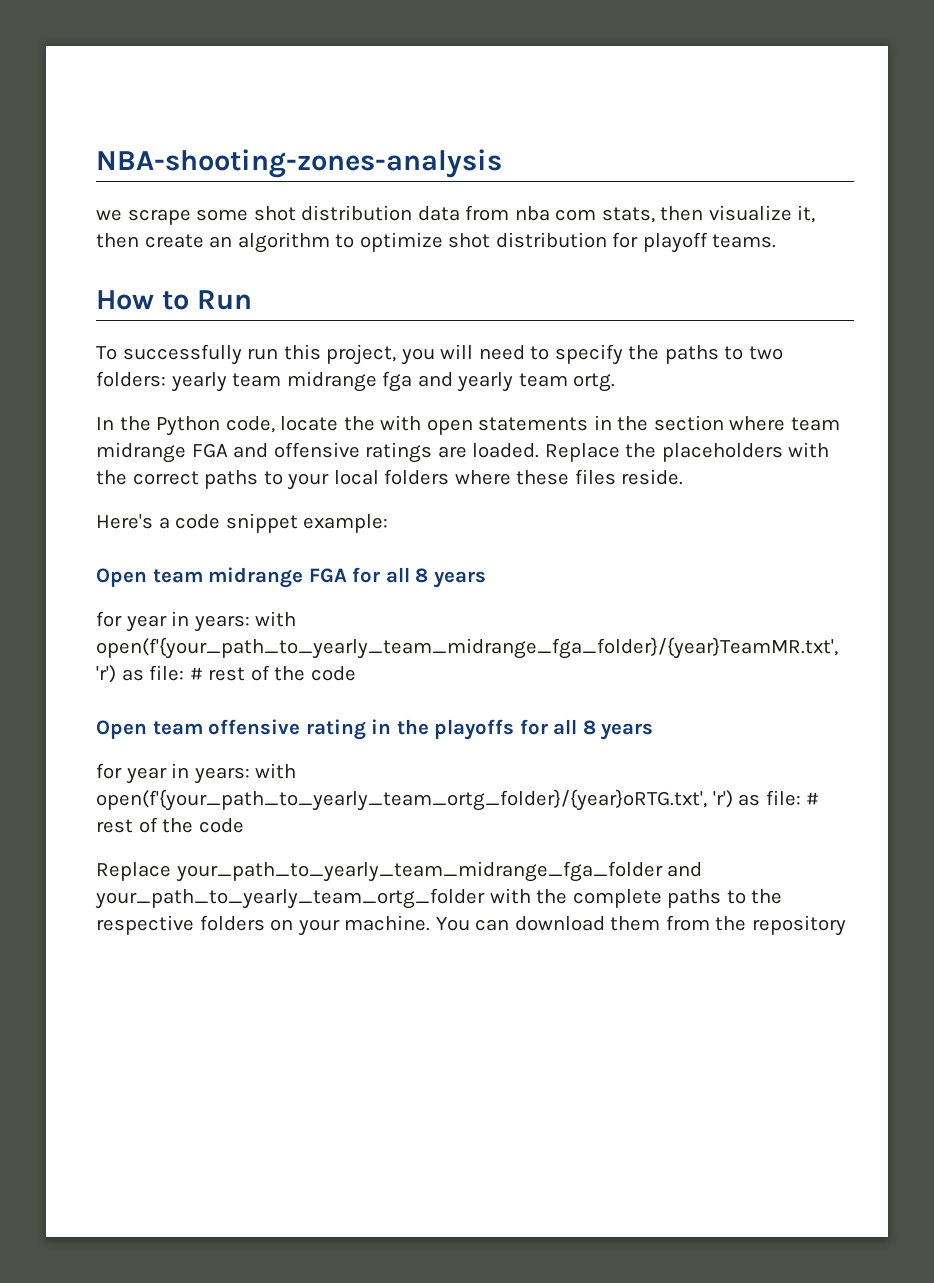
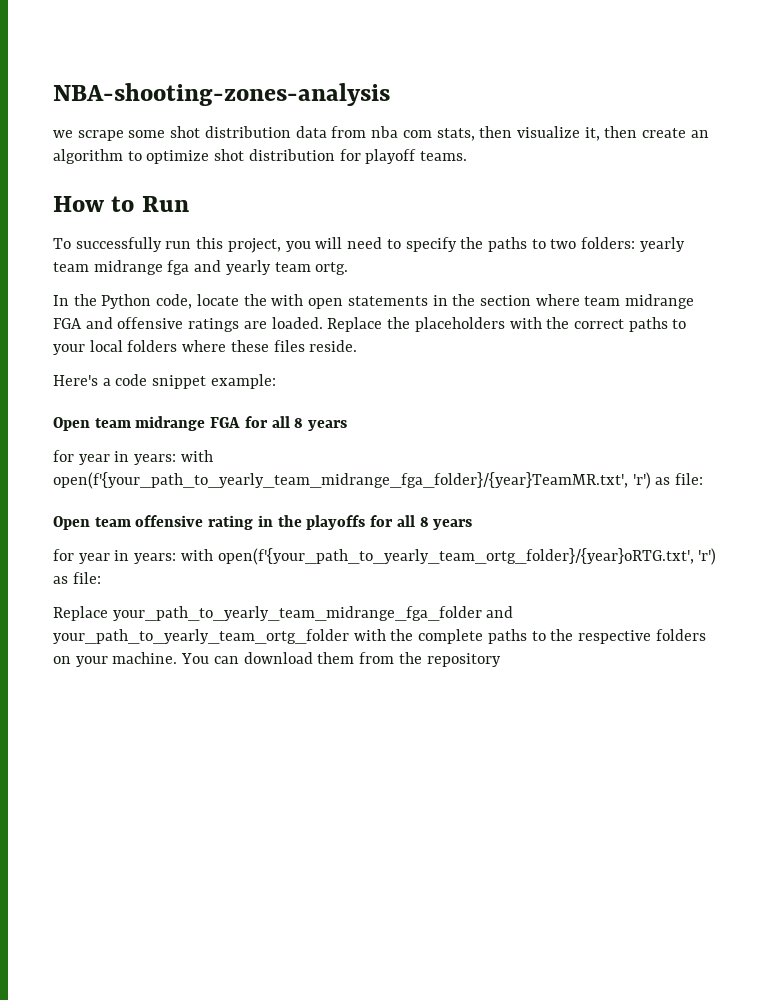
[189,665,356,681] # rest of the code -> (704, 479) none
[806,792,820,805] [96,817,244,833] # rest of the code -> (101, 578) none

